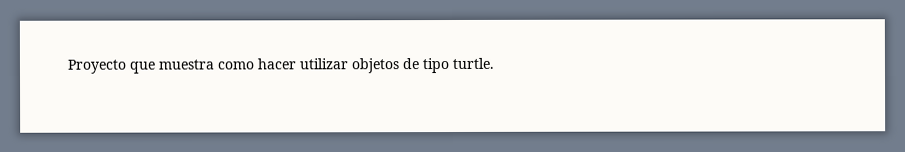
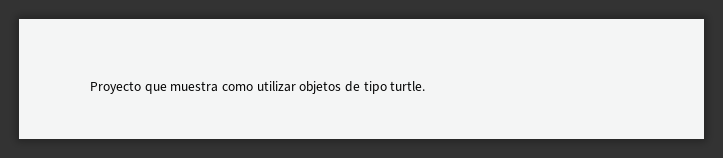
[257,58,296,70] hacer -> (253, 87) none

